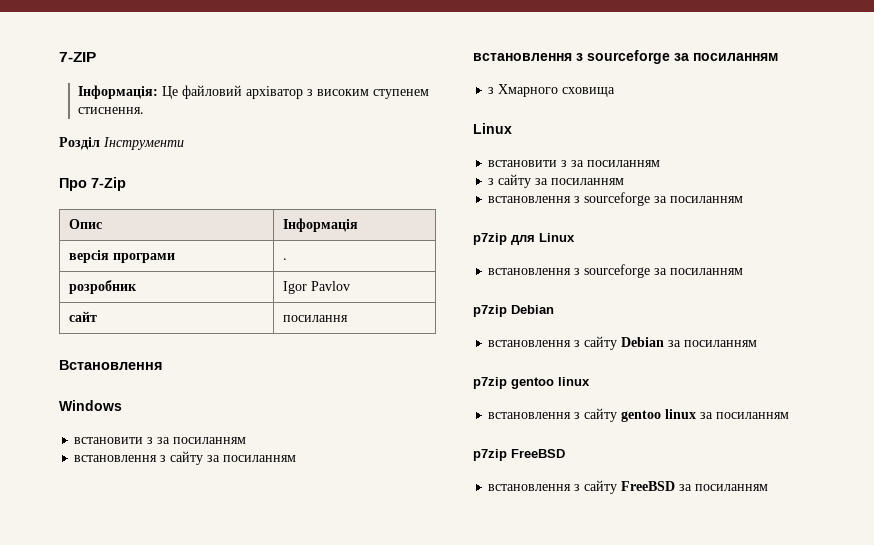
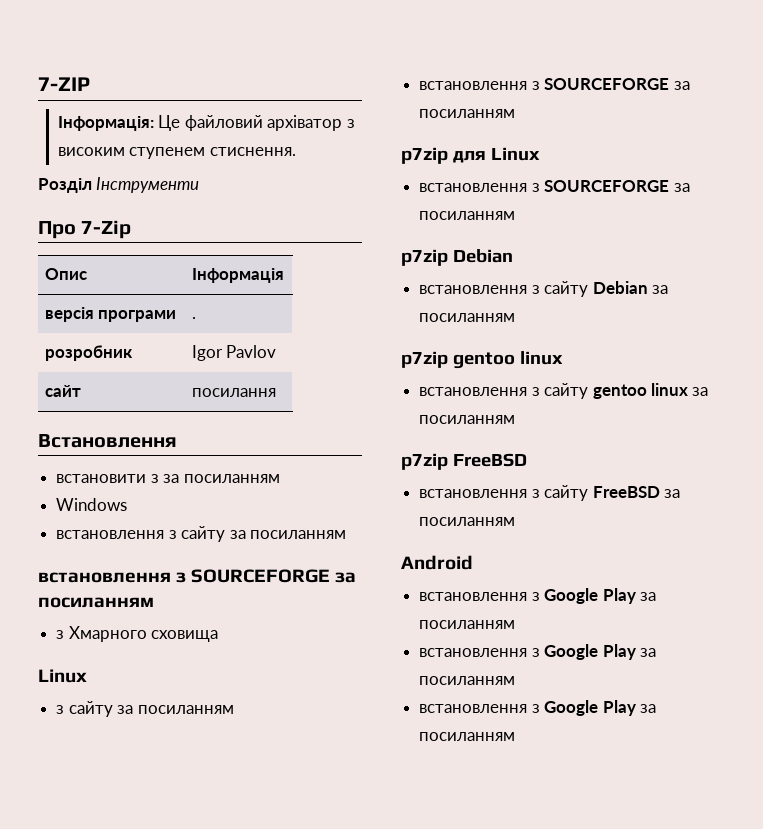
[59,400,122,411] [74,437,247,444] // Windows // встановити з за посиланням -> [56,474,280,483] [56,498,128,511] // встановити з за посиланням // Windows
[587,50,670,64] sourceforge -> [191,569,331,583] SOURCEFORGE
[488,160,661,167] [488,174,625,188] [488,192,651,206] // встановити з за посиланням // з сайту за посиланням // встановлення з sourceforge -> [56,701,234,717] [419,78,670,90] // з сайту за посиланням // встановлення з SOURCEFORGE
[584,264,651,278] sourceforge -> [544,180,670,192] SOURCEFORGE
(769, 487) none -> [401,555,473,570] [419,588,656,604] [419,620,516,629] [419,644,656,660] [419,676,516,685] [419,700,656,716] [419,732,516,741] // Android // встановлення з Google Play за посиланням // встановлення з Google Play за посиланням // встановлення з Google Play за посиланням

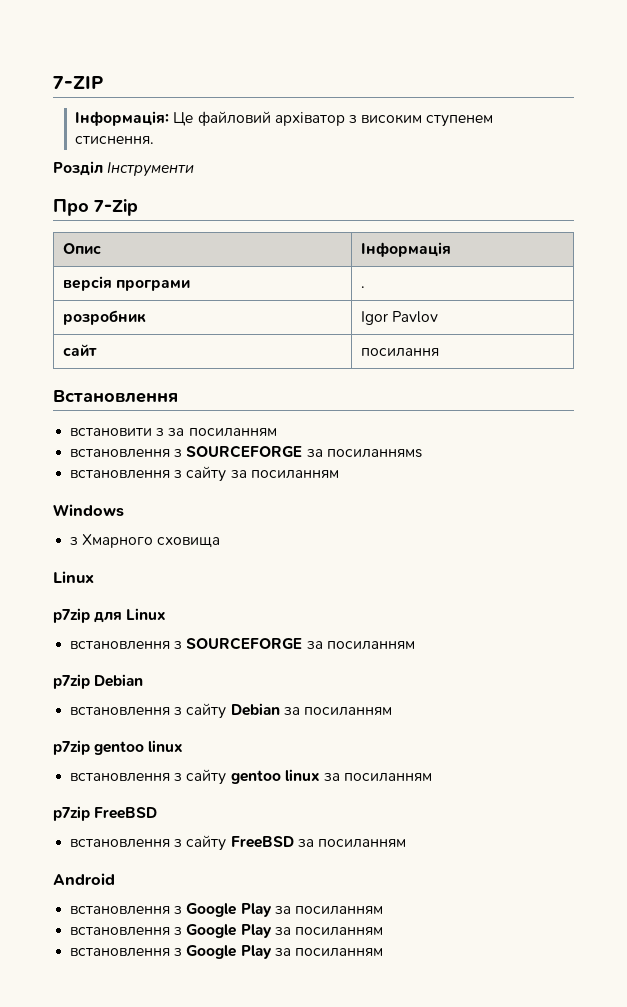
[56,498,128,511] Windows -> [70,445,422,458] встановлення з SOURCEFORGE за посиланнямs
[38,569,357,583] [38,597,154,608] встановлення з SOURCEFORGE за посиланням -> [53,504,124,517] Windows
[56,701,234,717] [419,78,690,90] [419,109,516,118] // з сайту за посиланням // встановлення з SOURCEFORGE за посиланням -> (94, 577) none

